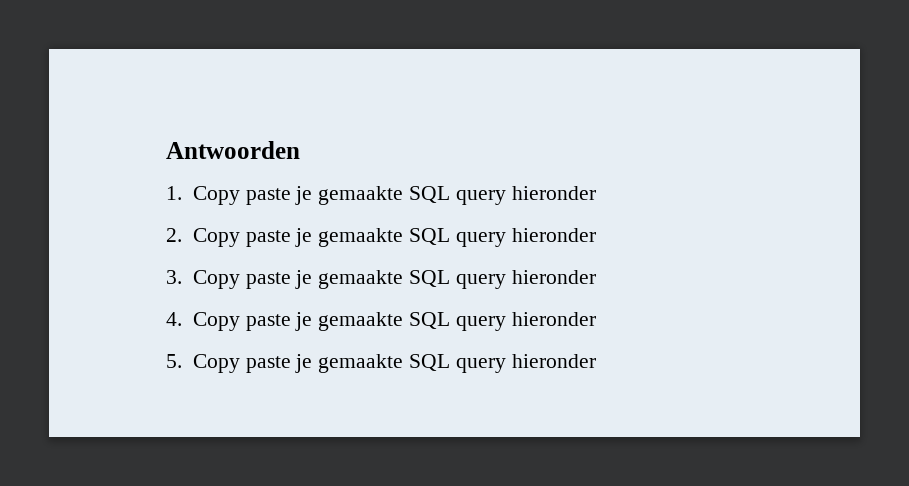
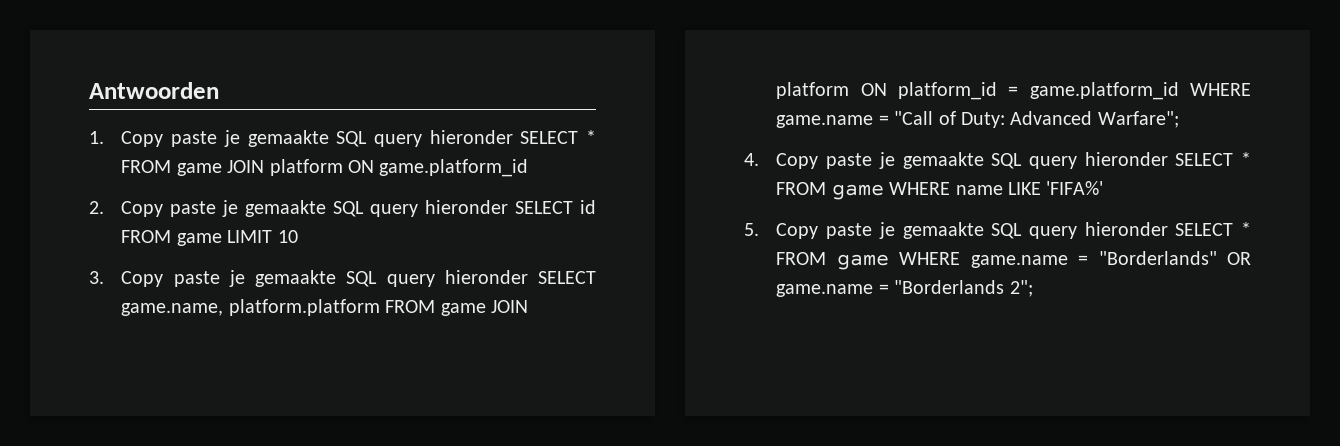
(596, 193) none -> [520,130,597,144] [121,159,529,177] SELECT * FROM game JOIN platform ON game.platform_id
(596, 235) none -> [515,200,597,214] [121,230,298,246] SELECT id FROM game LIMIT 10
(596, 277) none -> [538,271,596,284] [121,299,529,316] [776,82,1251,100] [776,111,1179,128] SELECT game.name, platform.platform FROM game JOIN platform ON platform_id = game.platform_id WHERE game.name = "Call of Duty: Advanced Warfare";
(596, 319) none -> [1175,152,1251,166] [776,181,1104,200] SELECT * FROM game WHERE name LIKE 'FIFA%'
(596, 361) none -> [1175,222,1251,236] [776,251,1251,270] [776,280,1033,297] SELECT * FROM game WHERE game.name = "Borderlands" OR game.name = "Borderlands 2";

